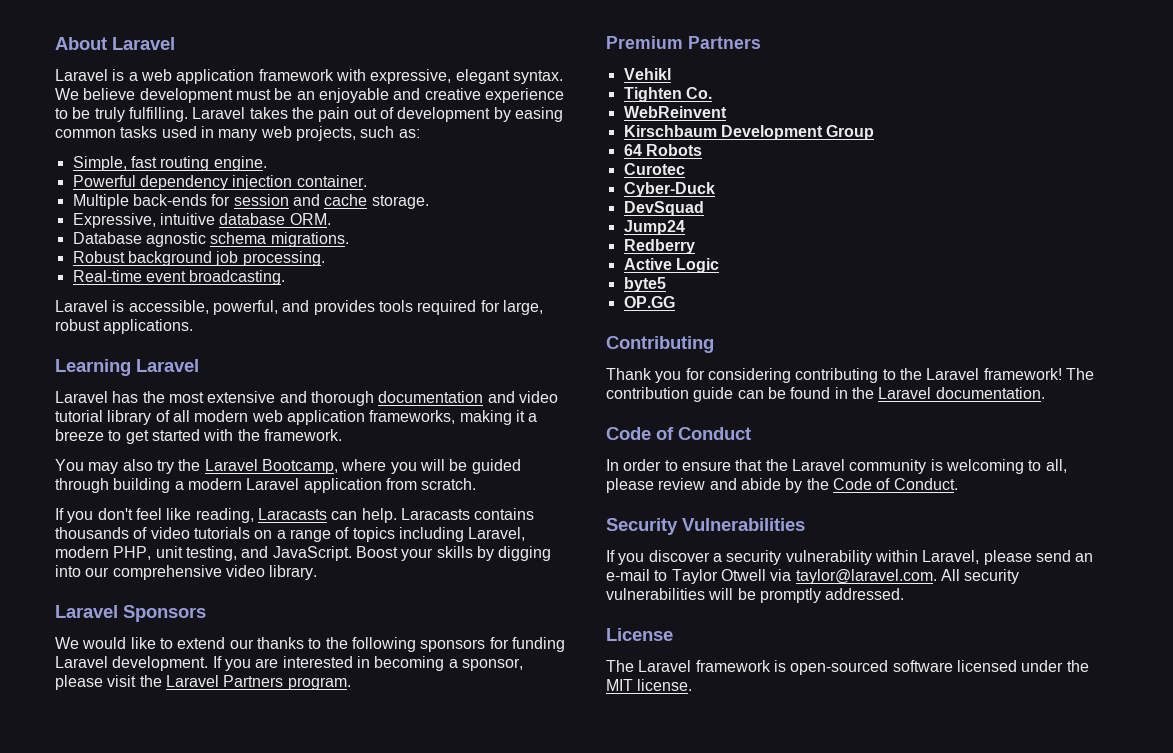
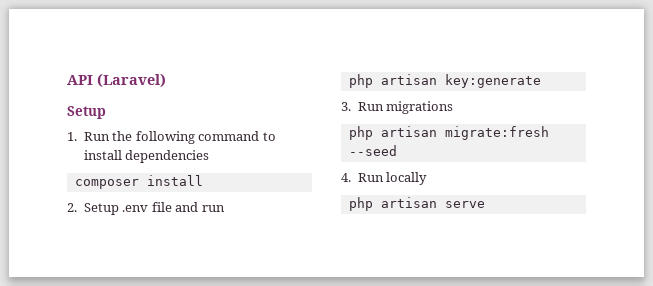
[55,37,175,50] [55,69,563,84] [55,88,564,103] [55,107,563,122] [55,126,420,141] [72,156,267,171] [72,175,367,190] [72,194,429,209] [72,213,331,228] [72,232,349,247] [72,251,325,266] [72,270,286,285] [55,300,543,315] [55,319,194,334] [55,359,199,376] [55,391,558,406] [55,410,538,425] [55,429,342,444] [55,459,521,474] [55,478,477,493] [55,508,535,523] [55,527,526,542] [55,546,552,561] [55,565,318,580] [55,605,206,622] [55,637,565,652] [55,656,523,671] [55,675,351,690] [606,36,761,49] [623,68,671,80] [623,87,712,102] [623,106,727,118] [623,125,875,140] [623,144,702,156] [623,163,685,175] [623,182,715,197] [623,201,704,216] [623,220,685,235] [623,239,695,254] [623,258,719,273] [623,277,666,292] [623,296,675,308] [606,336,714,353] [606,368,1094,383] [606,387,1045,402] [606,427,751,440] [606,459,1067,474] [606,478,958,493] [606,518,805,535] [606,550,1094,565] [606,569,1020,584] [606,588,905,603] [606,628,673,641] [606,660,1089,675] [606,679,693,691] About Laravel // Laravel is a web application framework with expressive, elegant syntax. We believe development must be an enjoyable and creative experience to be truly fulfilling. Laravel takes the pain out of development by easing common tasks used in many web projects, such as: // Simple, fast routing engine. // Powerful dependency injection container. // Multiple back-ends for session and cache storage. // Expressive, intuitive database ORM. // Database agnostic schema migrations. // Robust background job processing. // Real-time event broadcasting. // Laravel is accessible, powerful, and provides tools required for large, robust applications. // Learning Laravel // Laravel has the most extensive and thorough documentation and video tutorial library of all modern web application frameworks, making it a breeze to get started with the framework. // You may also try the Laravel Bootcamp, where you will be guided through building a modern Laravel application from scratch. // If you don't feel like reading, Laracasts can help. Laracasts contains thousands of video tutorials on a range of topics including Laravel, modern PHP, unit testing, and JavaScript. Boost your skills by digging into our comprehensive video library. // Laravel Sponsors // We would like to extend our thanks to the following sponsors for funding Laravel development. If you are interested in becoming a sponsor, please visit the Laravel Partners program. // Premium Partners // Vehikl // Tighten Co. // WebReinvent // Kirschbaum Development Group // 64 Robots // Curotec // Cyber-Duck // DevSquad // Jump24 // Redberry // Active Logic // byte5 // OP.GG // Contributing // Thank you for considering contributing to the Laravel framework! The contribution guide can be found in the Laravel documentation. // Code of Conduct // In order to ensure that the Laravel community is welcoming to all, please review and abide by the Code of Conduct. // Security Vulnerabilities // If you discover a security vulnerability within Laravel, please send an e-mail to Taylor Otwell via taylor@laravel.com. All security vulnerabilities will be promptly addressed. // License // The Laravel framework is open-sourced software licensed under the MIT license. -> [67,73,166,88] [67,106,106,119] [67,131,276,144] [83,150,210,163] [74,175,203,189] [67,202,225,215] [348,74,541,88] [341,101,454,114] [348,126,549,140] [348,145,397,156] [341,172,428,185] [348,197,485,211] API (Laravel) // Setup // 1. Run the following command to install dependencies // composer install // 2. Setup .env file and run // php artisan key:generate // 3. Run migrations // php artisan migrate:fresh --seed // 4. Run locally // php artisan serve

